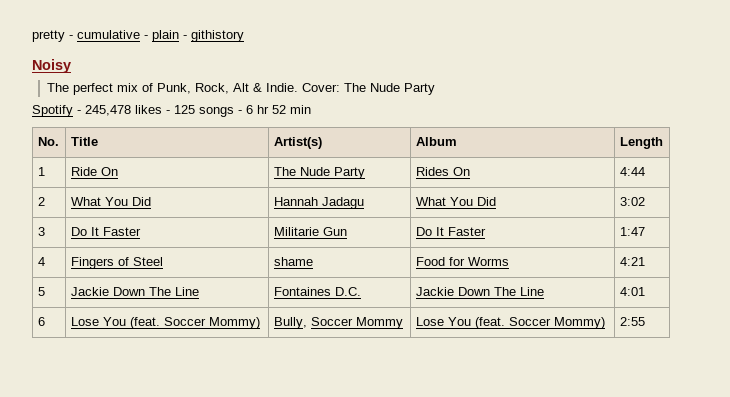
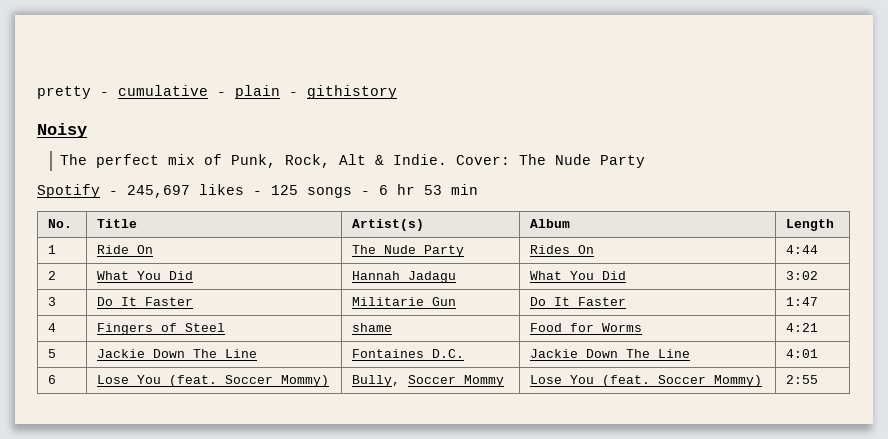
[85,105,131,116] 245,478 -> [127,185,190,198] 245,697
[272,105,286,114] 52 -> [424,185,442,195] 53

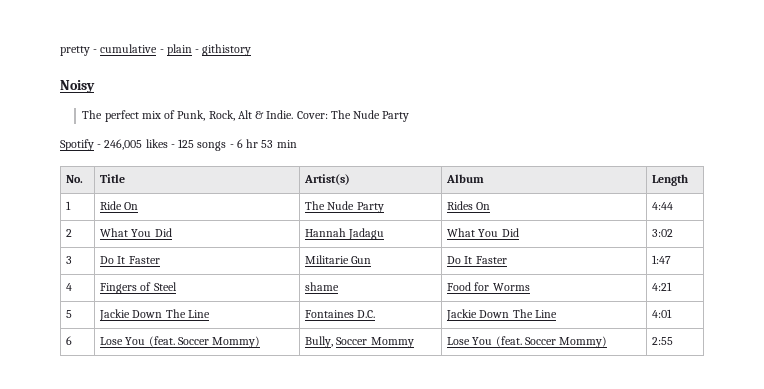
[127,185,190,198] 245,697 -> [104,139,143,150] 246,005

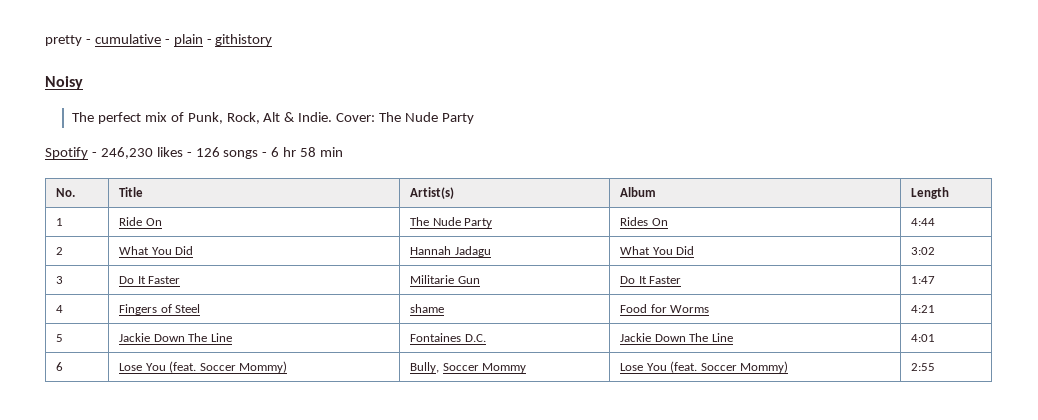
[104,139,143,150] 246,005 -> [100,147,153,159] 246,230
[178,139,195,148] 125 -> [195,147,220,157] 126
[261,140,274,148] 53 -> [300,147,317,157] 58

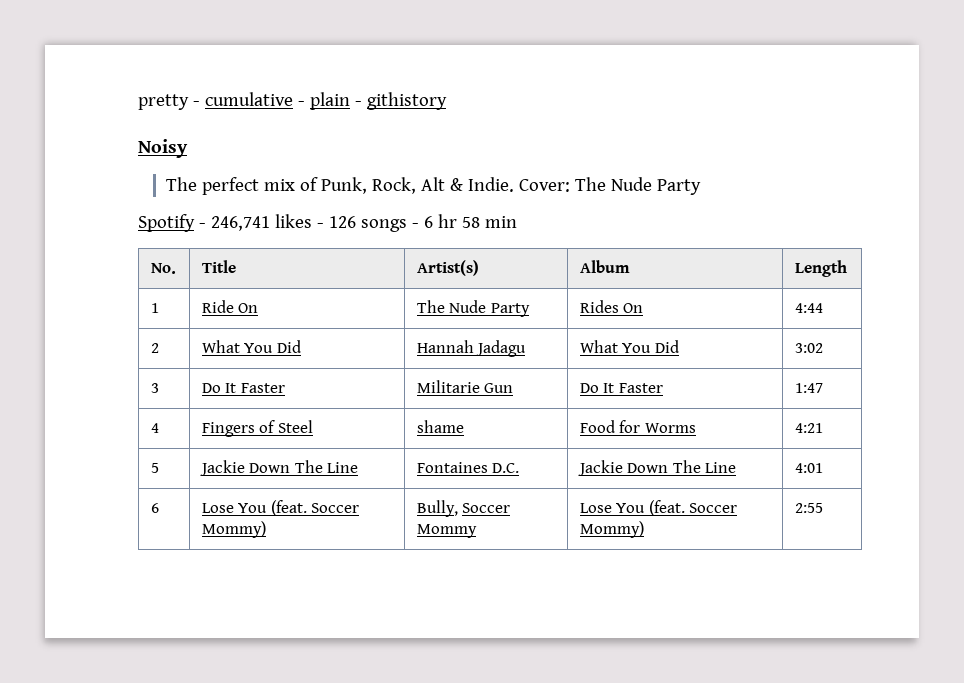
[100,147,153,159] 246,230 -> [210,216,270,231] 246,741

